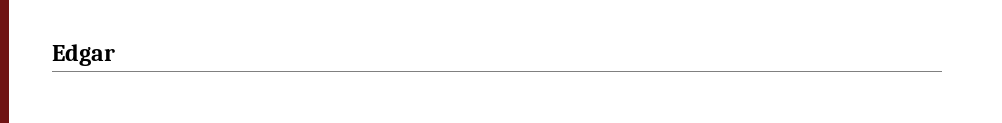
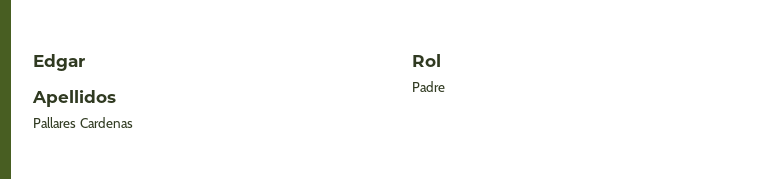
(115, 55) none -> [32,90,116,107] [33,117,133,128] [412,54,441,67] [412,81,445,92] // Apellidos // Pallares Cardenas // Rol // Padre

